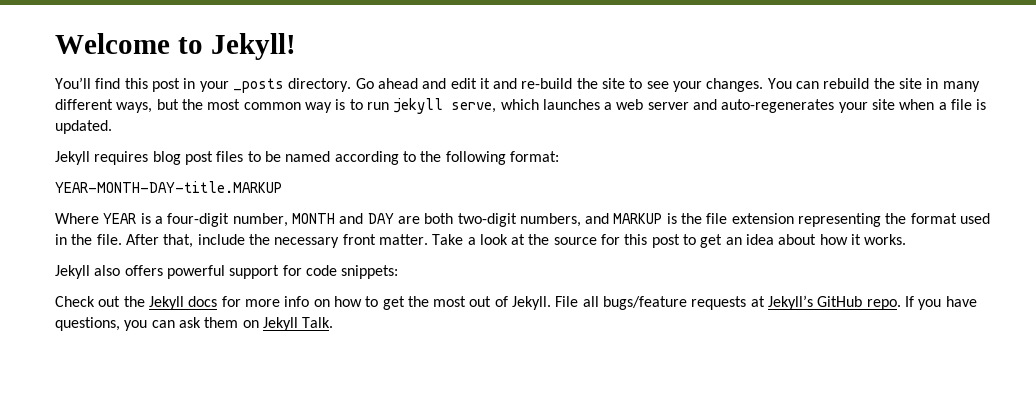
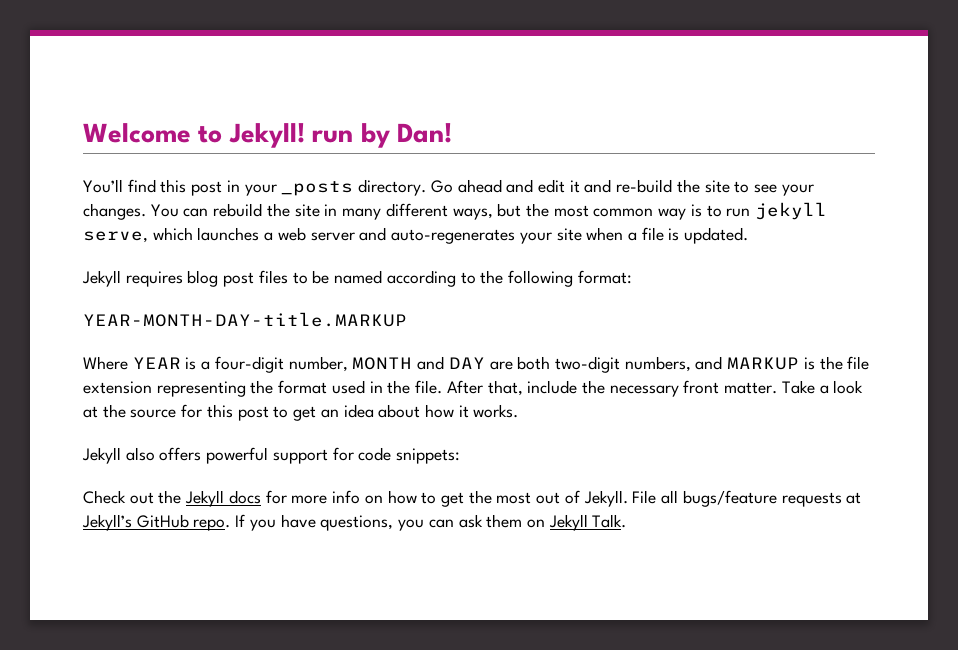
(296, 46) none -> [312,123,453,148] run by Dan!

